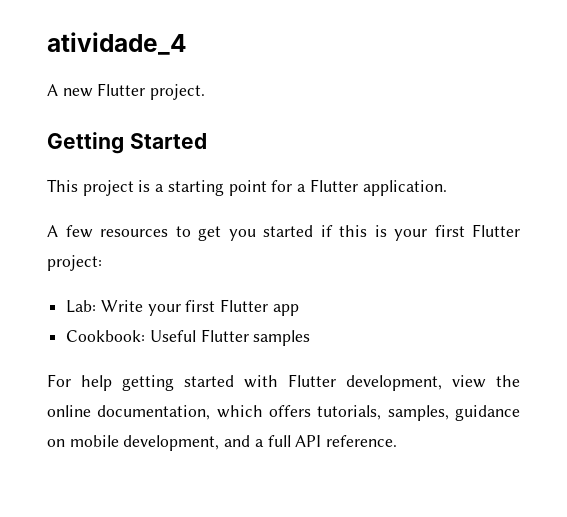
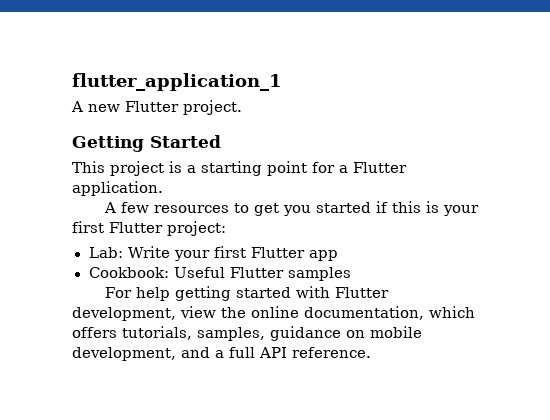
[47,32,187,55] atividade_4 -> [72,73,282,91] flutter_application_1

